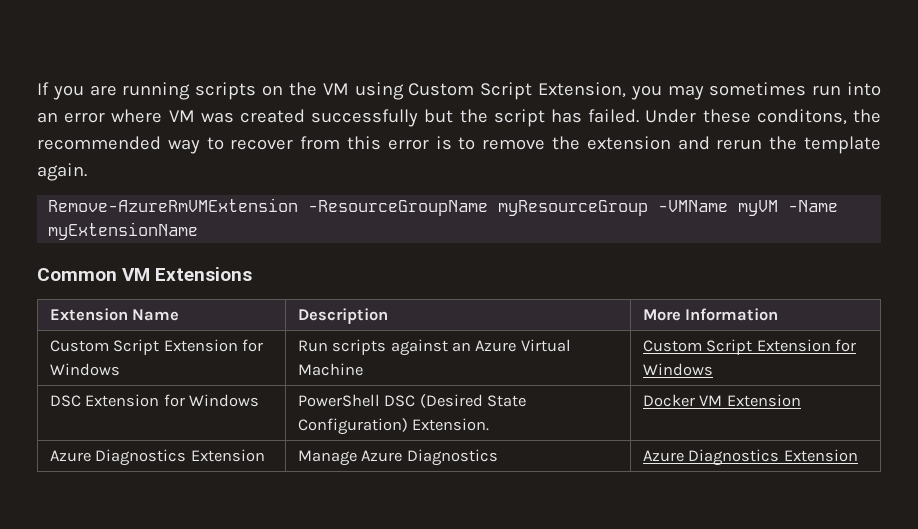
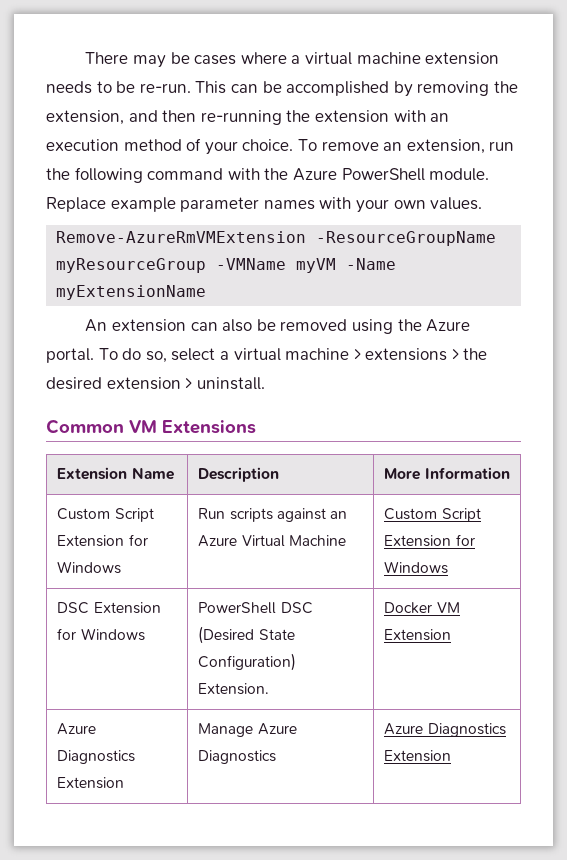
[37,82,881,100] [37,109,882,127] [37,136,881,154] [37,163,87,181] If you are running scripts on the VM using Custom Script Extension, you may sometimes run into an error where VM was created successfully but the script has failed. Under these conditons, the recommended way to recover from this error is to remove the extension and rerun the template again. -> [85,52,500,68] [46,81,518,97] [46,110,450,125] [46,138,515,155] [46,167,490,183] [46,197,483,213] There may be cases where a virtual machine extension needs to be re-run. This can be accomplished by removing the extension, and then re-running the extension with an execution method of your choice. To remove an extension, run the following command with the Azure PowerShell module. Replace example parameter names with your own values.
(199, 231) none -> [85,319,471,334] [46,348,488,363] [46,377,265,390] // An extension can also be removed using the Azure portal. To do so, select a virtual machine > extensions > the desired extension > uninstall.

